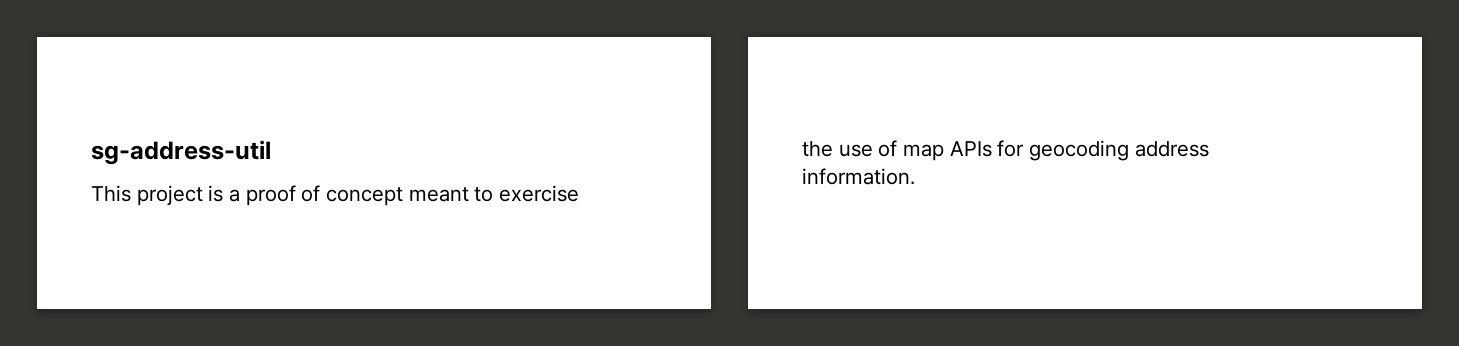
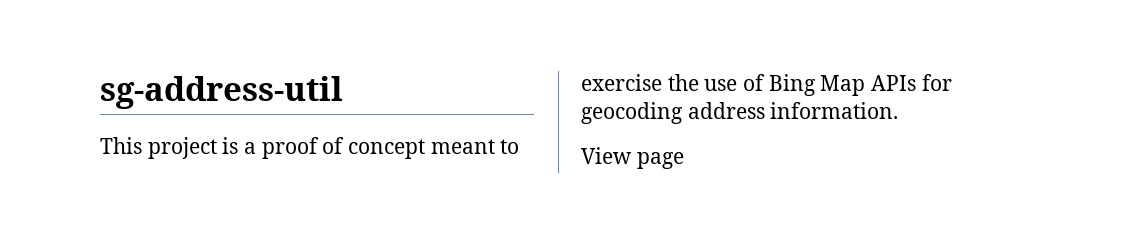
[903,144,945,161] map -> [768,74,866,96] Bing Map
(915, 176) none -> [581,147,684,169] // View page

